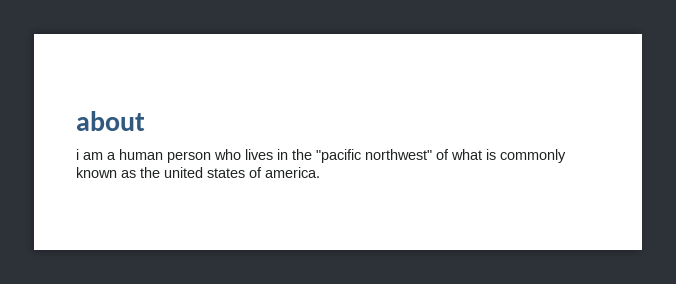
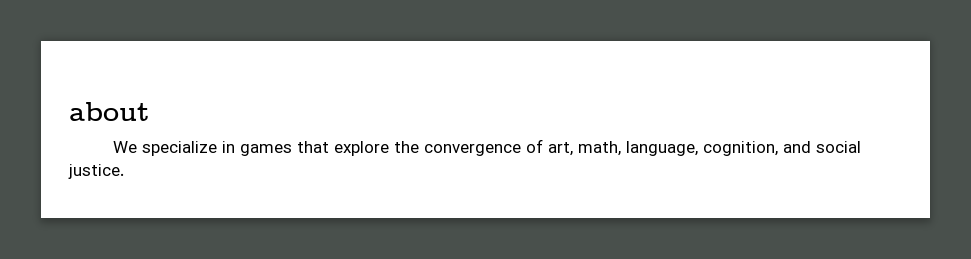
[76,149,566,163] [76,167,320,178] i am a human person who lives in the "pacific northwest" of what is commonly known as the united states of america. -> [112,139,861,156] [68,164,124,179] We specialize in games that explore the convergence of art, math, language, cognition, and social justice.

